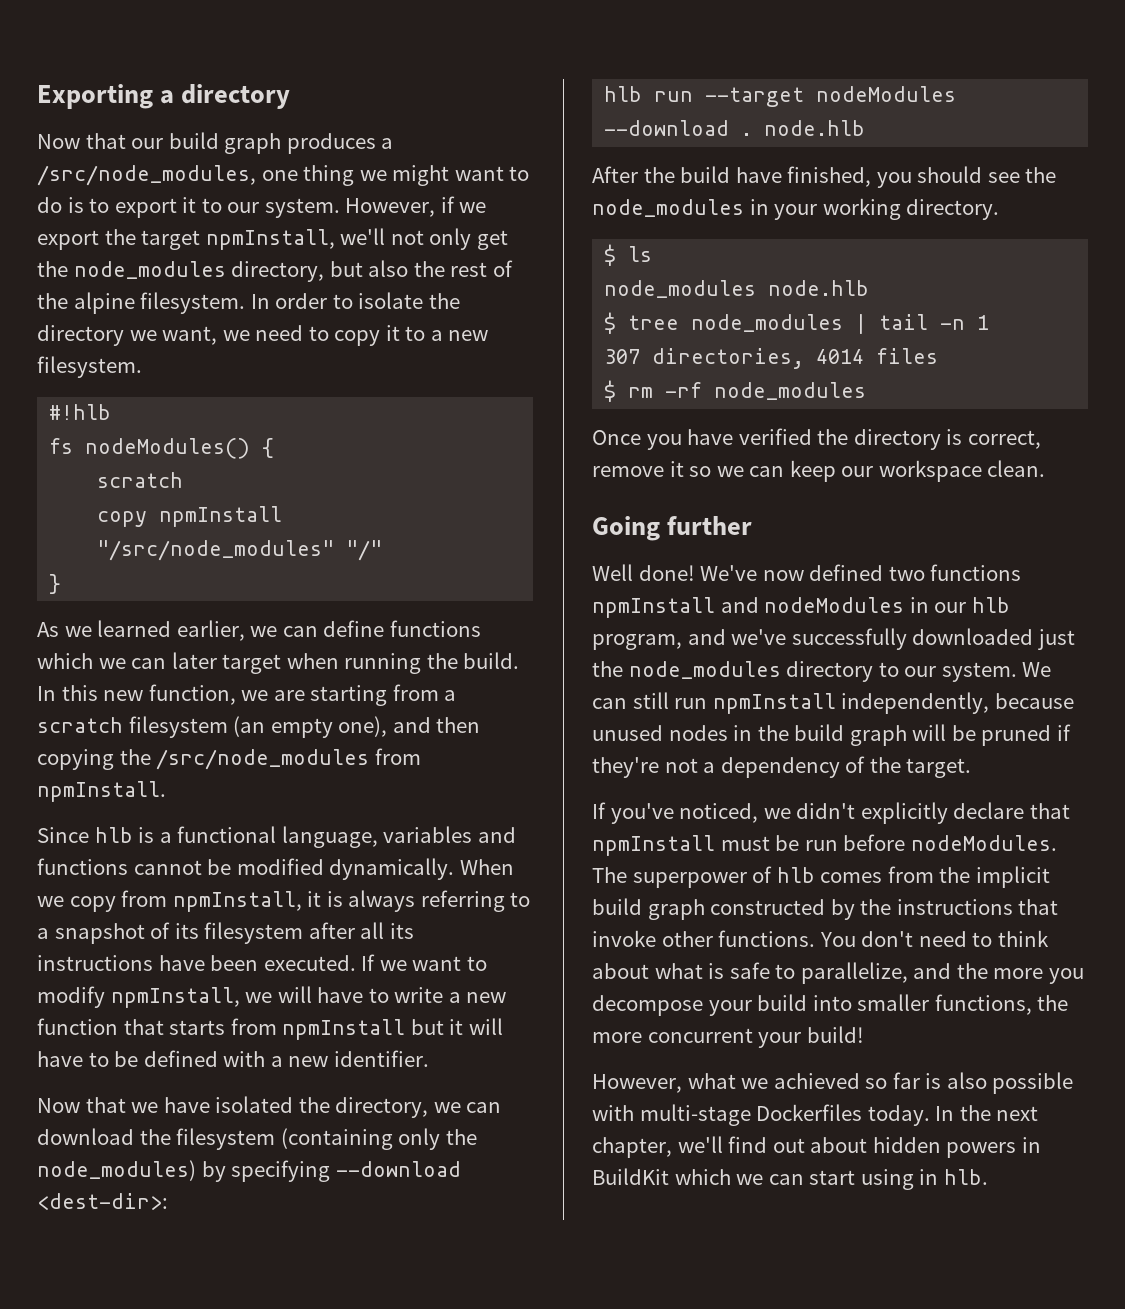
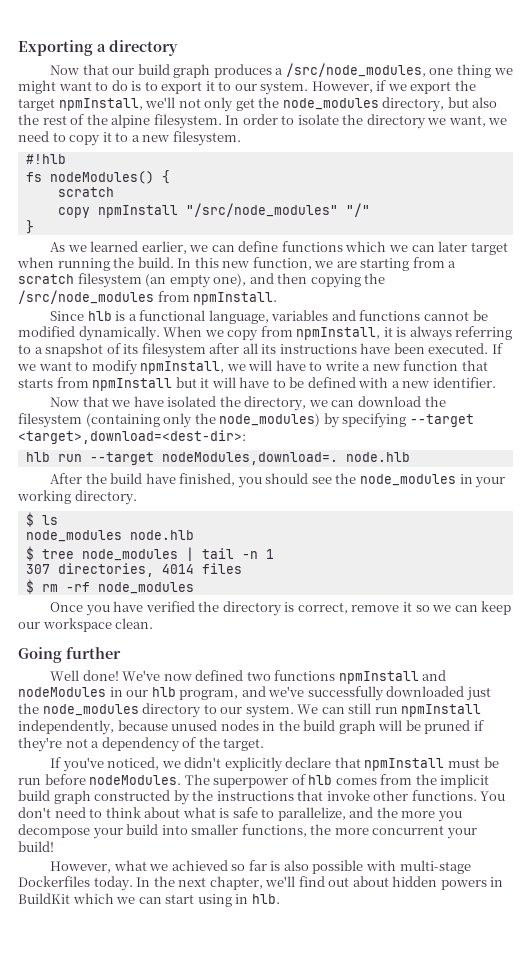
[335,1161,461,1177] [37,1193,168,1210] --download <dest-dir>: -> [409,414,474,427] [18,430,246,444] --target <target>,download=<dest-dir>:
[816,86,957,102] [604,120,753,136] nodeModules --download . -> [161,452,338,465] nodeModules,download=.

